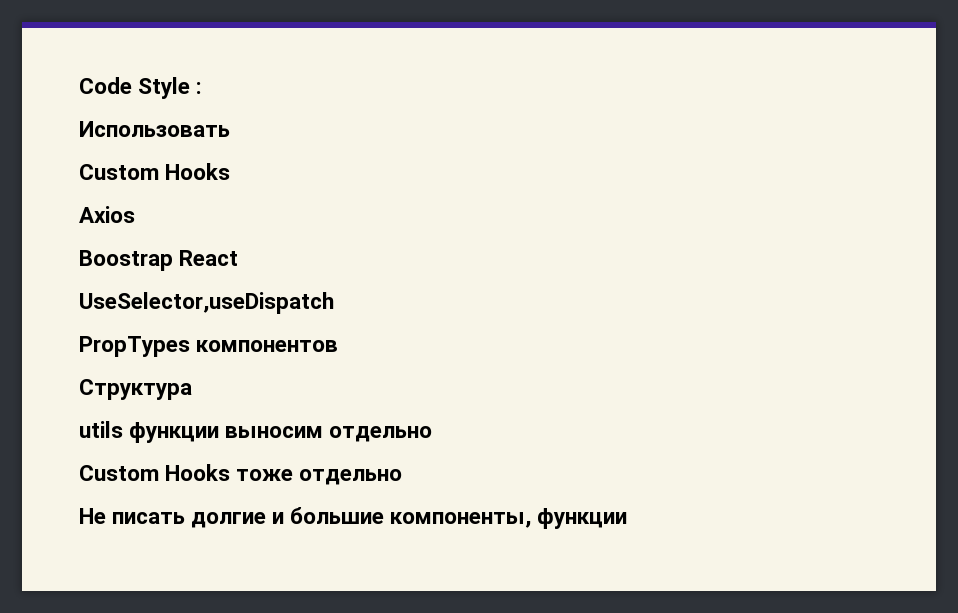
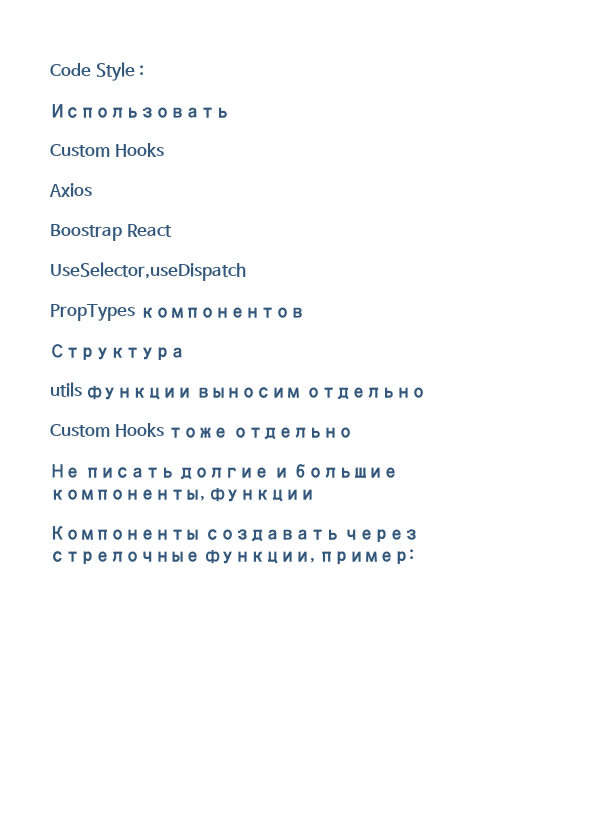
(628, 518) none -> [50,526,420,542] [50,549,415,564] // Компоненты создавать через стрелочные функции, пример:

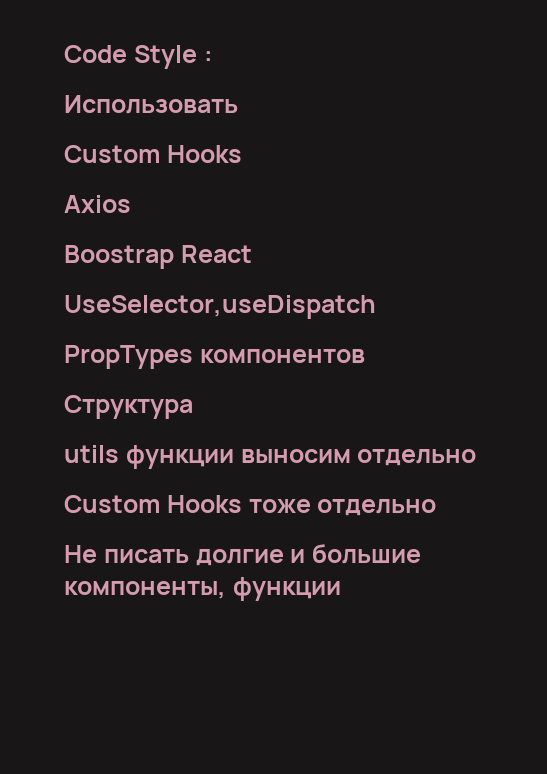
[50,526,420,542] [50,549,415,564] // Компоненты создавать через стрелочные функции, пример: -> (341, 589) none

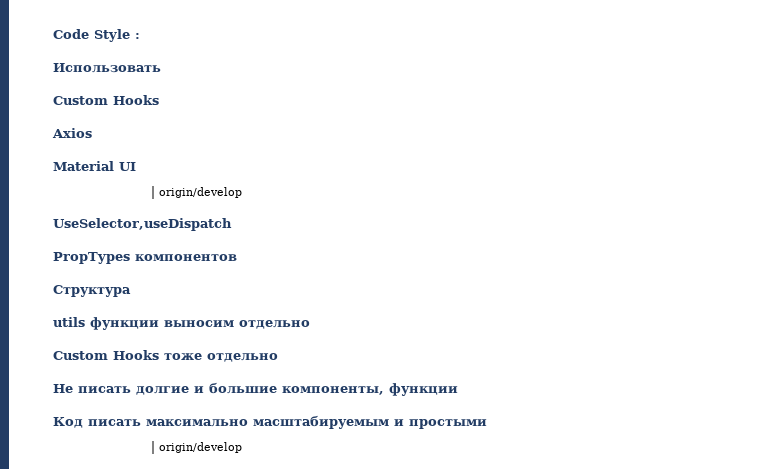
[64,245,252,269] Boostrap React -> [53,161,136,171] [159,187,243,198] Material UI // origin/develop
(341, 589) none -> [53,415,487,429] [159,442,243,453] // Код писать максимально масштабируемым и простыми // origin/develop

